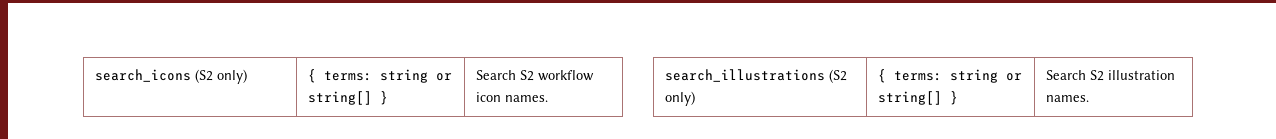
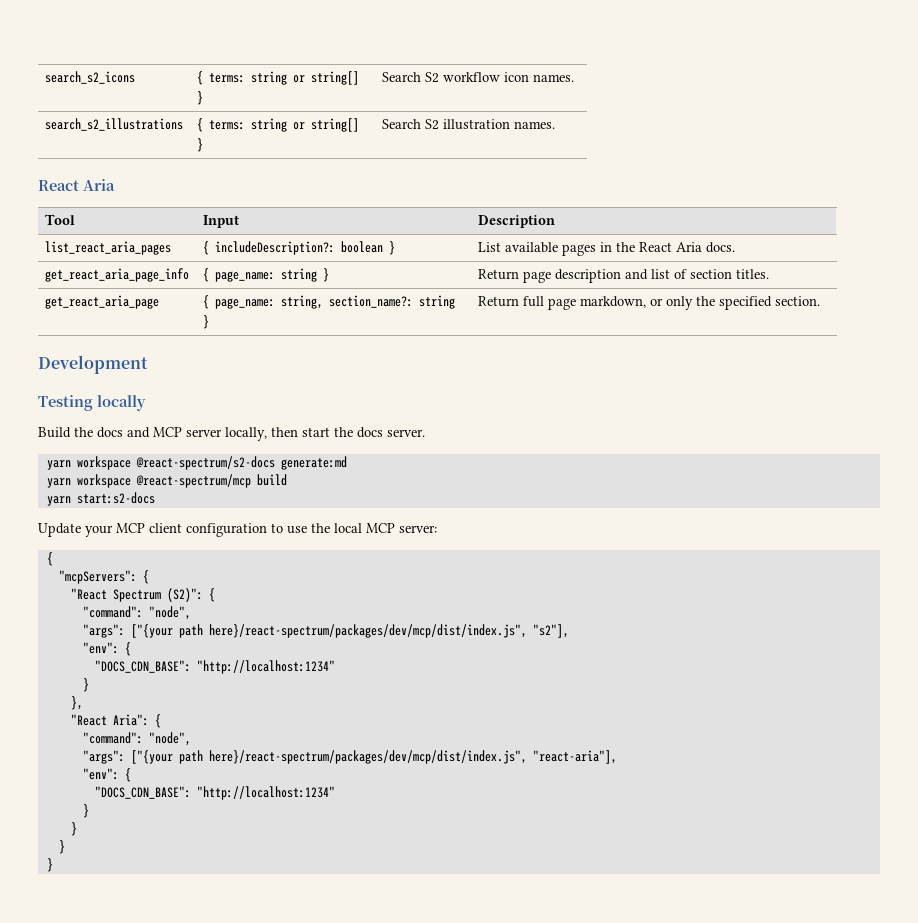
[94,69,247,84] search_icons (S2 only) -> [44,71,135,84] search_s2_icons
[664,69,847,83] [664,91,695,106] search_illustrations (S2 only) -> [44,118,183,131] search_s2_illustrations
(1089, 98) none -> [38,179,115,191] [44,214,75,225] [202,215,239,228] [477,215,555,228] [44,241,171,255] [202,241,395,255] [477,242,735,256] [44,268,189,282] [202,268,329,282] [477,269,769,283] [44,295,159,309] [202,295,455,309] [202,315,209,329] [477,296,820,310] [38,355,148,374] [38,395,146,411] [38,427,425,441] [46,456,347,470] [46,474,287,488] [46,492,155,506] [38,523,437,537] [46,552,53,566] [58,570,149,584] [70,588,215,602] [82,606,191,620] [82,624,569,638] [82,642,131,656] [94,660,335,674] [82,678,89,692] [70,696,83,710] [70,714,161,728] [82,732,191,746] [82,750,617,764] [82,768,131,782] [94,786,335,800] [82,804,89,818] [70,822,77,836] [58,840,65,854] [46,858,53,872] // React Aria // Tool | Input | Description // list_react_aria_pages | { includeDescription?: boolean } | List available pages in the React Aria docs. // get_react_aria_page_info | { page_name: string } | Return page description and list of section titles. // get_react_aria_page | { page_name: string, section_name?: string } | Return full page markdown, or only the specified section. // Development // Testing locally // Build the docs and MCP server locally, then start the docs server. // yarn workspace @react-spectrum/s2-docs generate:md // yarn workspace @react-spectrum/mcp build // yarn start:s2-docs // Update your MCP client configuration to use the local MCP server: // { // "mcpServers": { // "React Spectrum (S2)": { // "command": "node", // "args": ["{your path here}/react-spectrum/packages/dev/mcp/dist/index.js", "s2"], // "env": { // "DOCS_CDN_BASE": "http://localhost:1234" // } // }, // "React Aria": { // "command": "node", // "args": ["{your path here}/react-spectrum/packages/dev/mcp/dist/index.js", "react-aria"], // "env": { // "DOCS_CDN_BASE": "http://localhost:1234" // } // } // } // }

